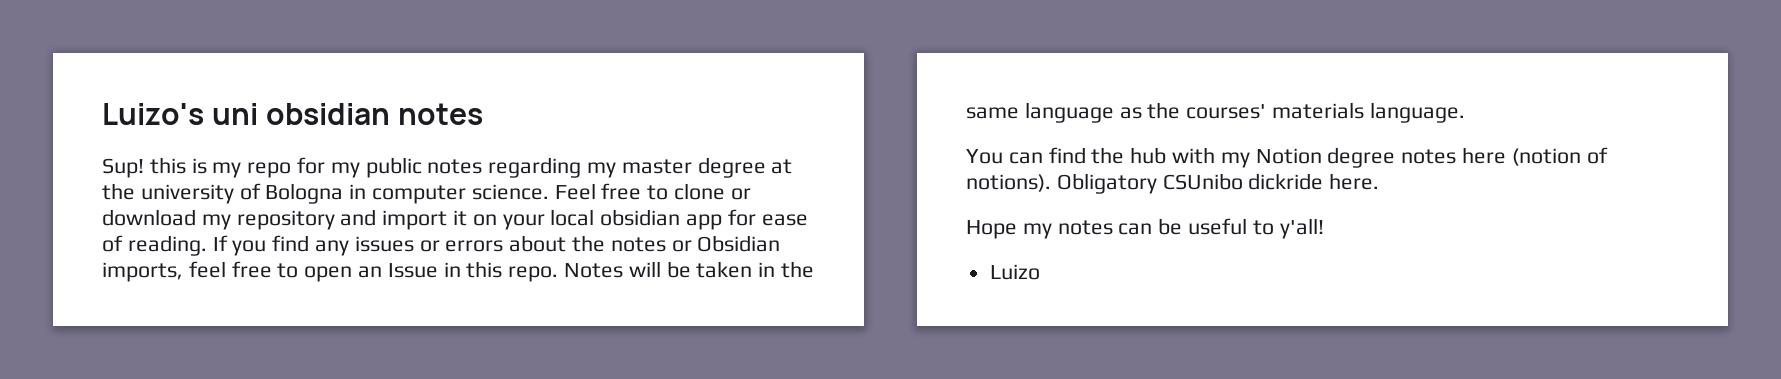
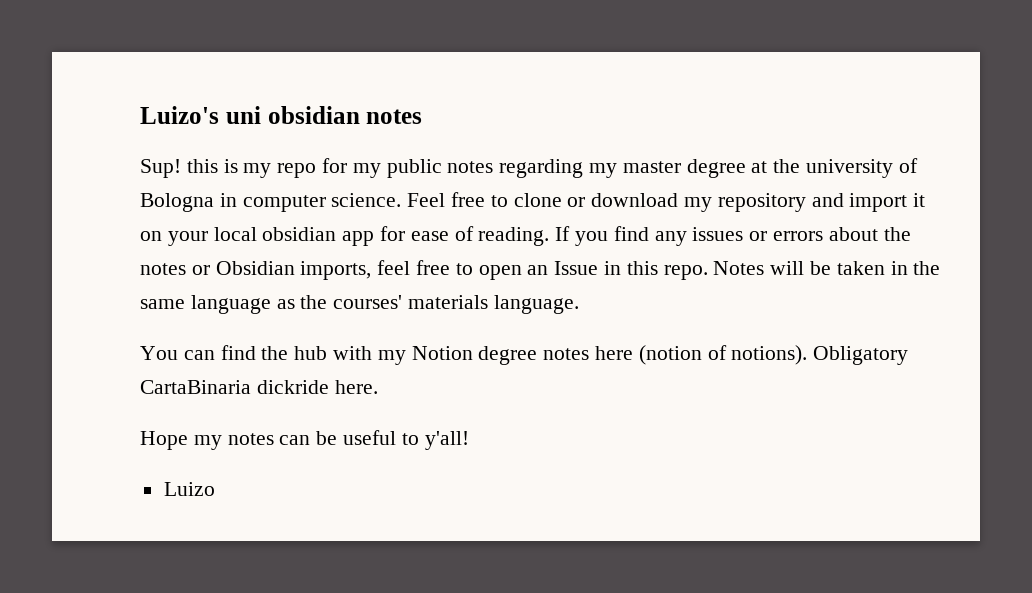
[1162,173,1243,190] CSUnibo -> [140,380,251,394] CartaBinaria

